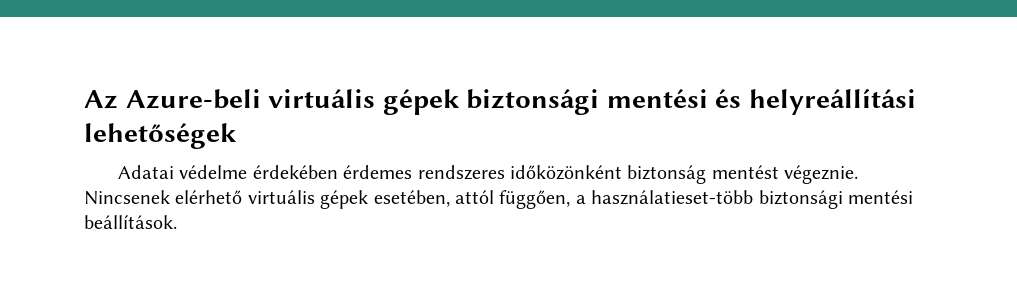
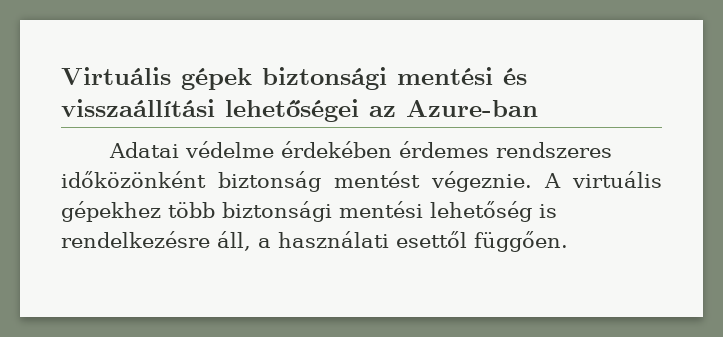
[84,89,376,109] Az Azure-beli virtuális -> [61,67,171,85] Virtuális
[748,89,916,115] [84,123,237,149] helyreállítási lehetőségek -> [61,99,538,122] visszaállítási lehetőségei az Azure-ban
[84,190,913,209] [84,215,177,229] Nincsenek elérhető virtuális gépek esetében, attól függően, a használatieset-több biztonsági mentési beállítások. -> [544,171,662,188] [61,201,557,222] [61,231,568,252] A virtuális gépekhez több biztonsági mentési lehetőség is rendelkezésre áll, a használati esettől függően.

